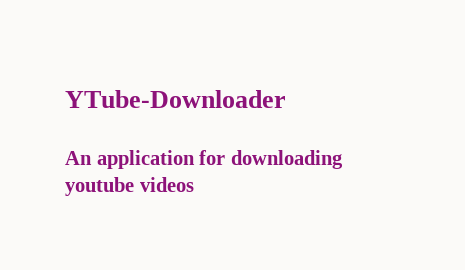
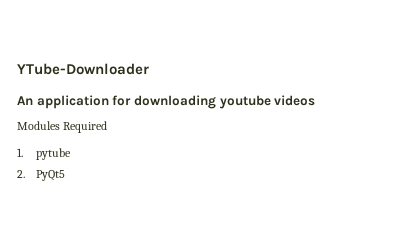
(194, 184) none -> [17,121,108,133] [17,148,72,160] [17,170,66,181] // Modules Required // 1. pytube // 2. PyQt5

